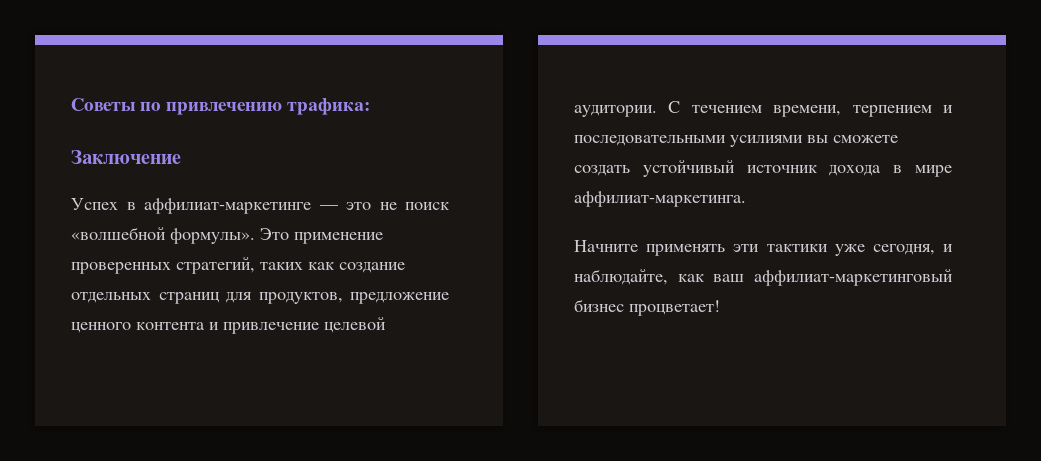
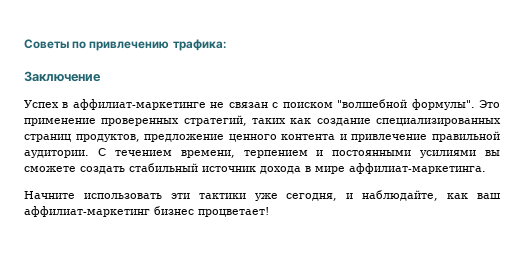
[319,202,449,210] [71,227,255,244] — это не поиск «волшебной формулы». -> [210,99,475,110] не связан с поиском "волшебной формулы".
[71,292,252,304] отдельных страниц для -> [375,118,501,126] [24,134,71,142] специализированных страниц
[324,317,386,333] целевой -> [431,131,500,142] правильной
[574,135,726,146] последовательными -> [332,150,412,156] постоянными
[642,160,735,177] устойчивый -> [129,163,198,172] стабильный
[646,244,726,256] применять -> [83,193,162,199] использовать
[754,269,953,286] аффилиат-маркетинговый -> [24,206,150,217] аффилиат-маркетинг

